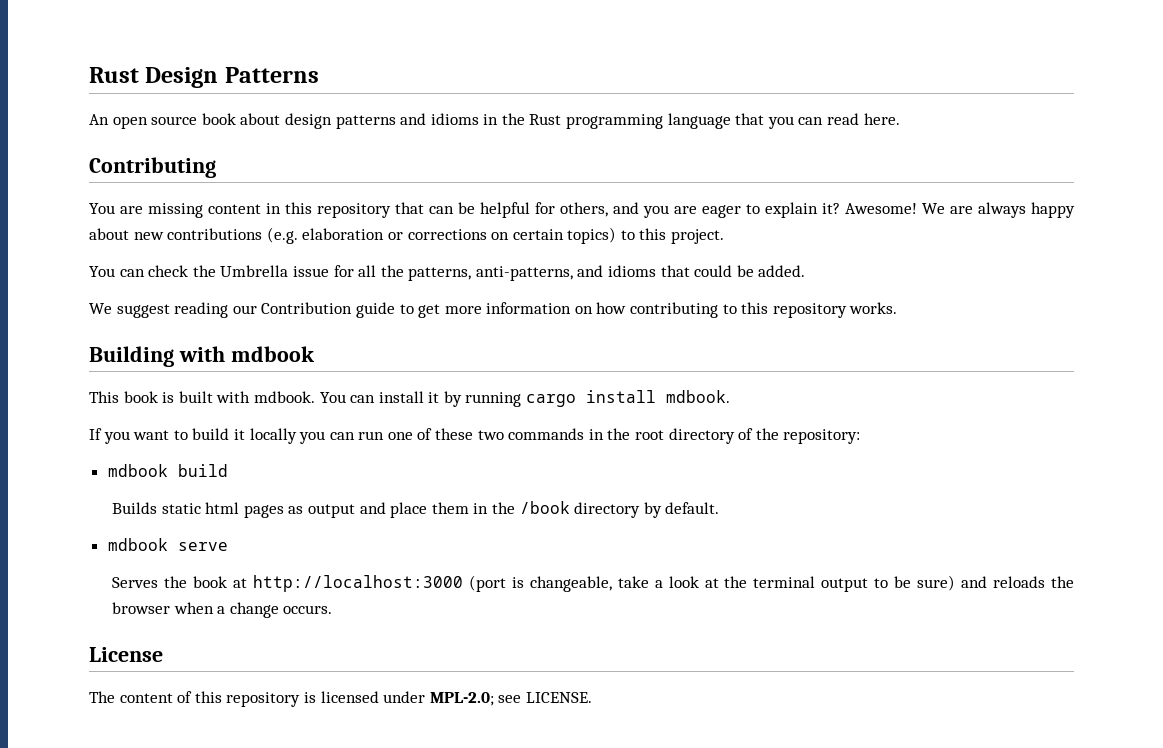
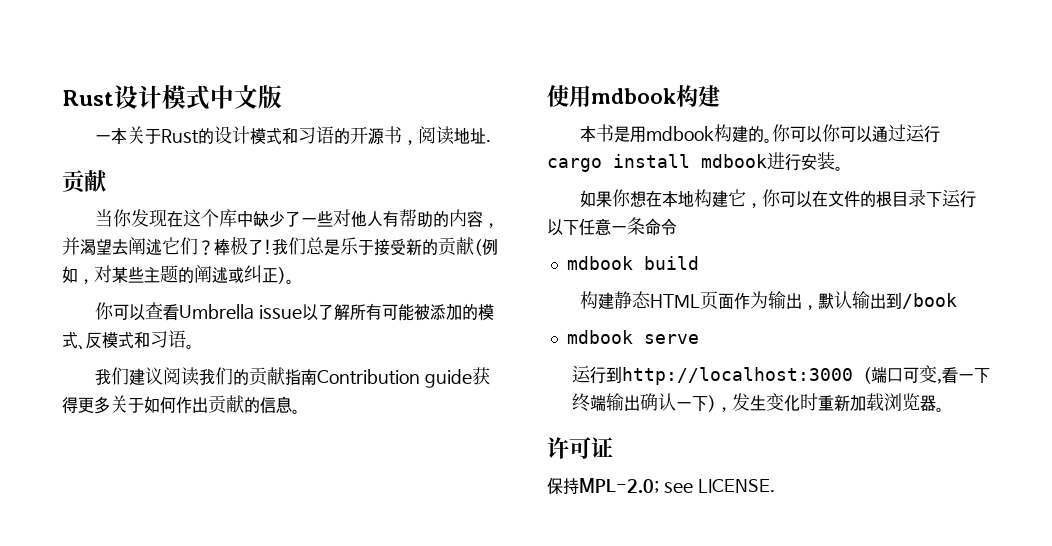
[89,67,319,88] [89,113,900,129] [89,157,216,178] [89,202,1075,218] [89,227,725,244] [89,265,806,281] [89,302,898,318] [89,346,315,367] [89,390,731,407] [89,428,861,444] [107,464,228,477] [112,501,720,518] [107,538,228,551] [112,575,1075,592] [112,602,333,618] [89,647,163,662] [89,691,426,707] Rust Design Patterns // An open source book about design patterns and idioms in the Rust programming language that you can read here. // Contributing // You are missing content in this repository that can be helpful for others, and you are eager to explain it? Awesome! We are always happy about new contributions (e.g. elaboration or corrections on certain topics) to this project. // You can check the Umbrella issue for all the patterns, anti-patterns, and idioms that could be added. // We suggest reading our Contribution guide to get more information on how contributing to this repository works. // Building with mdbook // This book is built with mdbook. You can install it by running cargo install mdbook. // If you want to build it locally you can run one of these two commands in the root directory of the repository: // mdbook build // Builds static html pages as output and place them in the /book directory by default. // mdbook serve // Serves the book at http://localhost:3000 (port is changeable, take a look at the terminal output to be sure) and reloads the browser when a change occurs. // License // The content of this repository is licensed under -> [62,85,282,110] [95,126,492,145] [62,170,108,194] [95,209,500,228] [62,236,498,256] [62,265,294,284] [95,302,494,321] [62,330,194,350] [95,367,490,388] [62,395,300,414] [547,85,720,107] [580,124,941,143] [547,152,843,172] [580,189,977,208] [547,217,677,236] [566,256,699,270] [580,291,958,310] [566,330,699,344] [571,365,990,385] [571,393,944,412] [547,437,613,459] [547,477,579,495] Rust设计模式中文版 // 一本关于Rust的设计模式和习语的开源书，阅读地址. // 贡献 // 当你发现在这个库中缺少了一些对他人有帮助的内容，并渴望去阐述它们？棒极了!我们总是乐于接受新的贡献(例如，对某些主题的阐述或纠正)。 // 你可以查看Umbrella issue以了解所有可能被添加的模式、反模式和习语。 // 我们建议阅读我们的贡献指南Contribution guide获得更多关于如何作出贡献的信息。 // 使用mdbook构建 // 本书是用mdbook构建的。你可以你可以通过运行cargo install mdbook进行安装。 // 如果你想在本地构建它，你可以在文件的根目录下运行以下任意一条命令 // mdbook build // 构建静态HTML页面作为输出，默认输出到/book // mdbook serve // 运行到http://localhost:3000 (端口可变,看一下终端输出确认一下)，发生变化时重新加载浏览器。 // 许可证 // 保持

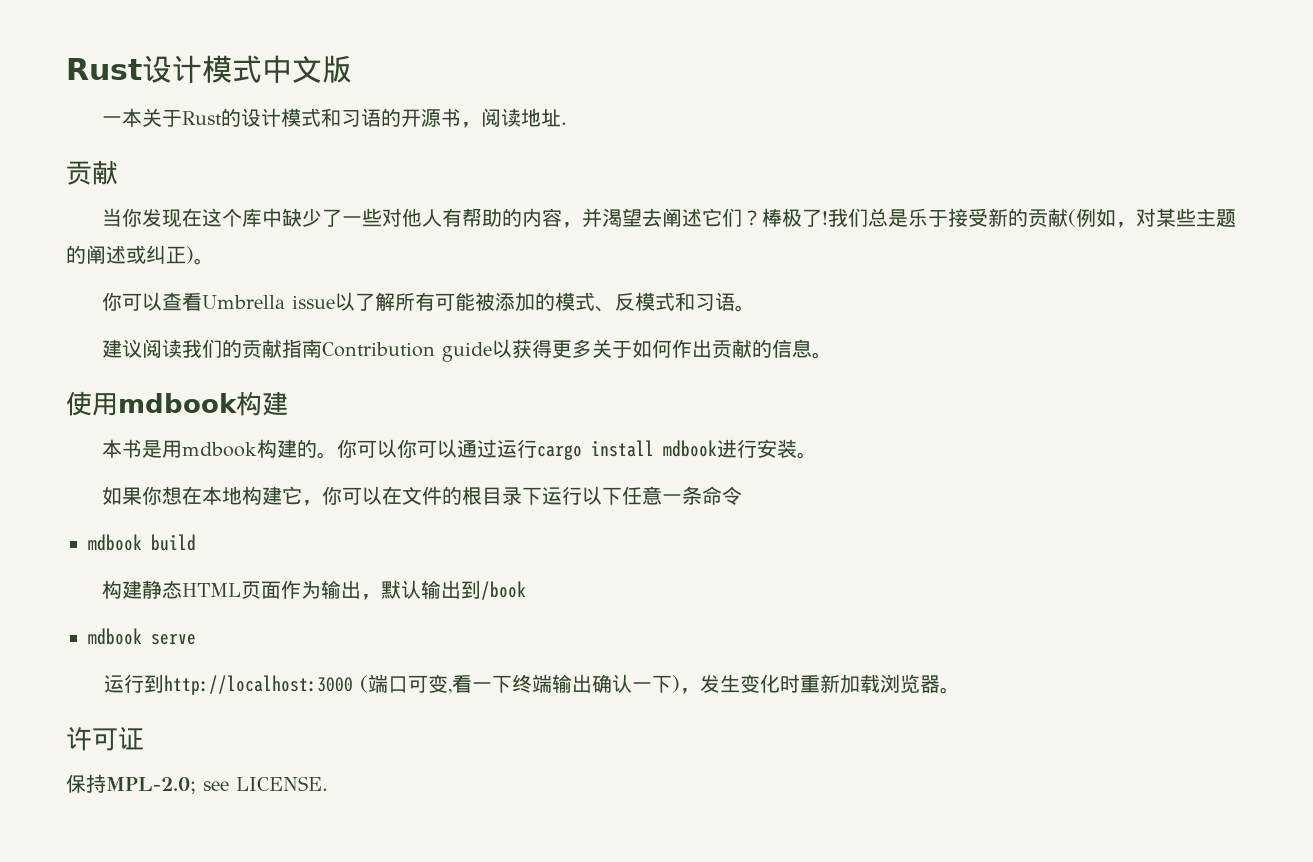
[95,367,130,385] 我们 -> (755, 308) none
(472, 378) none -> [491,339,512,358] 以

